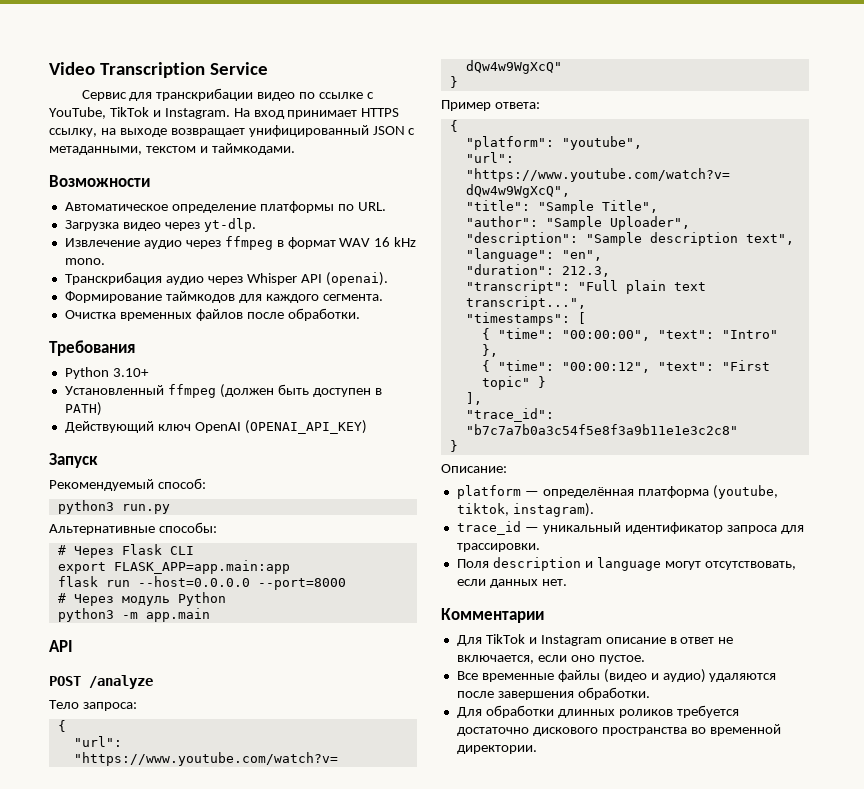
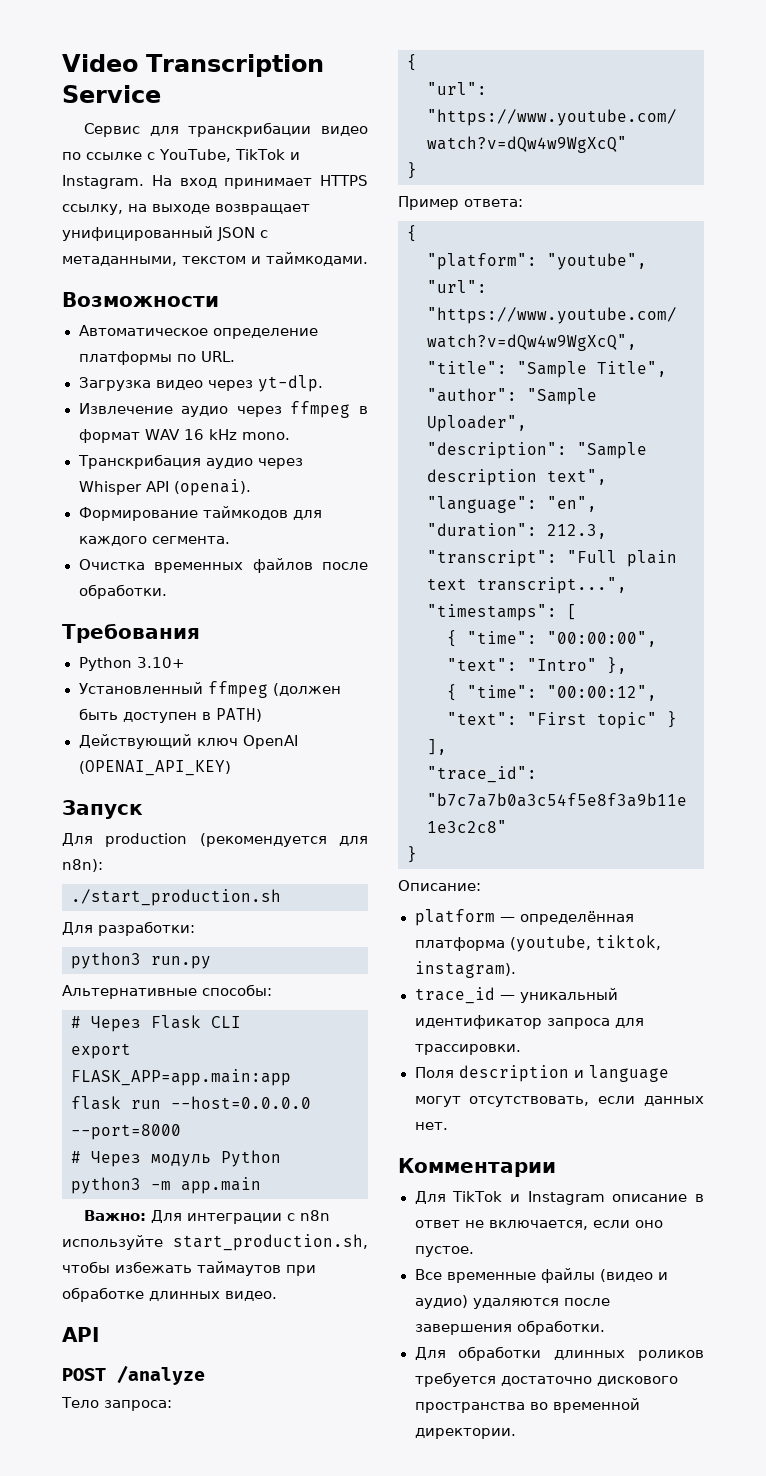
[49,478,206,491] Рекомендуемый способ: -> [62,833,368,847] [62,859,103,872] [71,889,281,906] [62,921,195,936] Для production (рекомендуется для n8n): // ./start_production.sh // Для разработки:
(210, 615) none -> [83,1210,330,1224] [62,1234,368,1251] [62,1261,316,1276] [62,1287,277,1302] // Важно: Для интеграции с n8n используйте start_production.sh, чтобы избежать таймаутов при обработке длинных видео.

